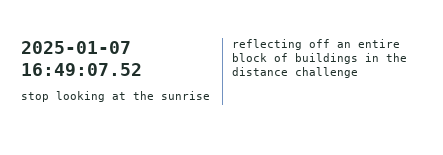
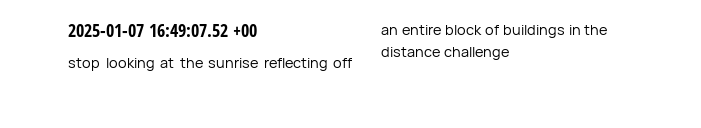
(142, 69) none -> [232,24,257,37] +00

